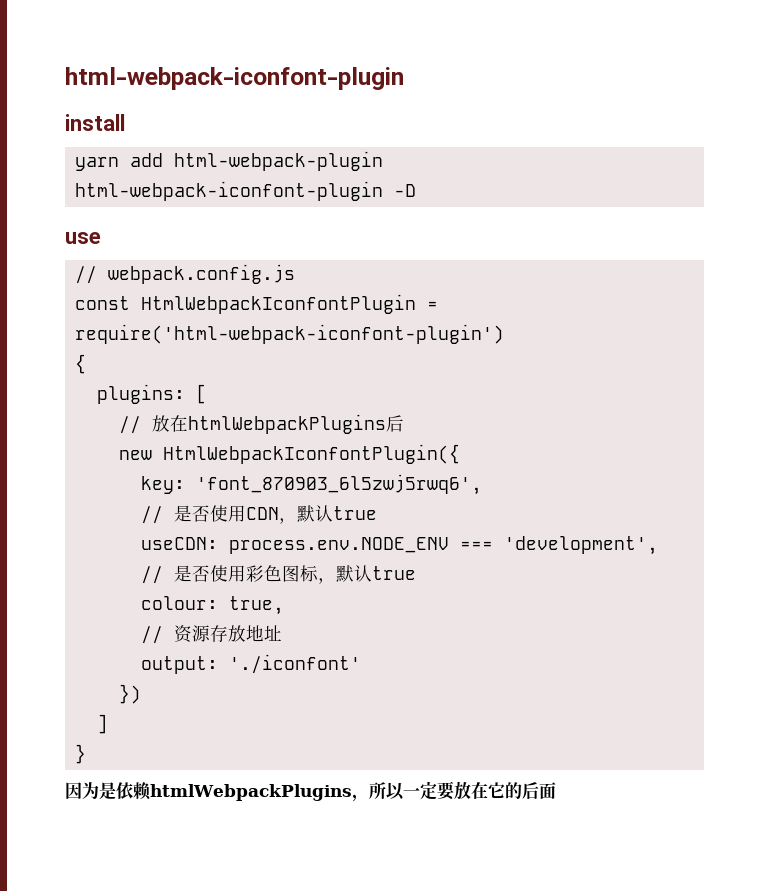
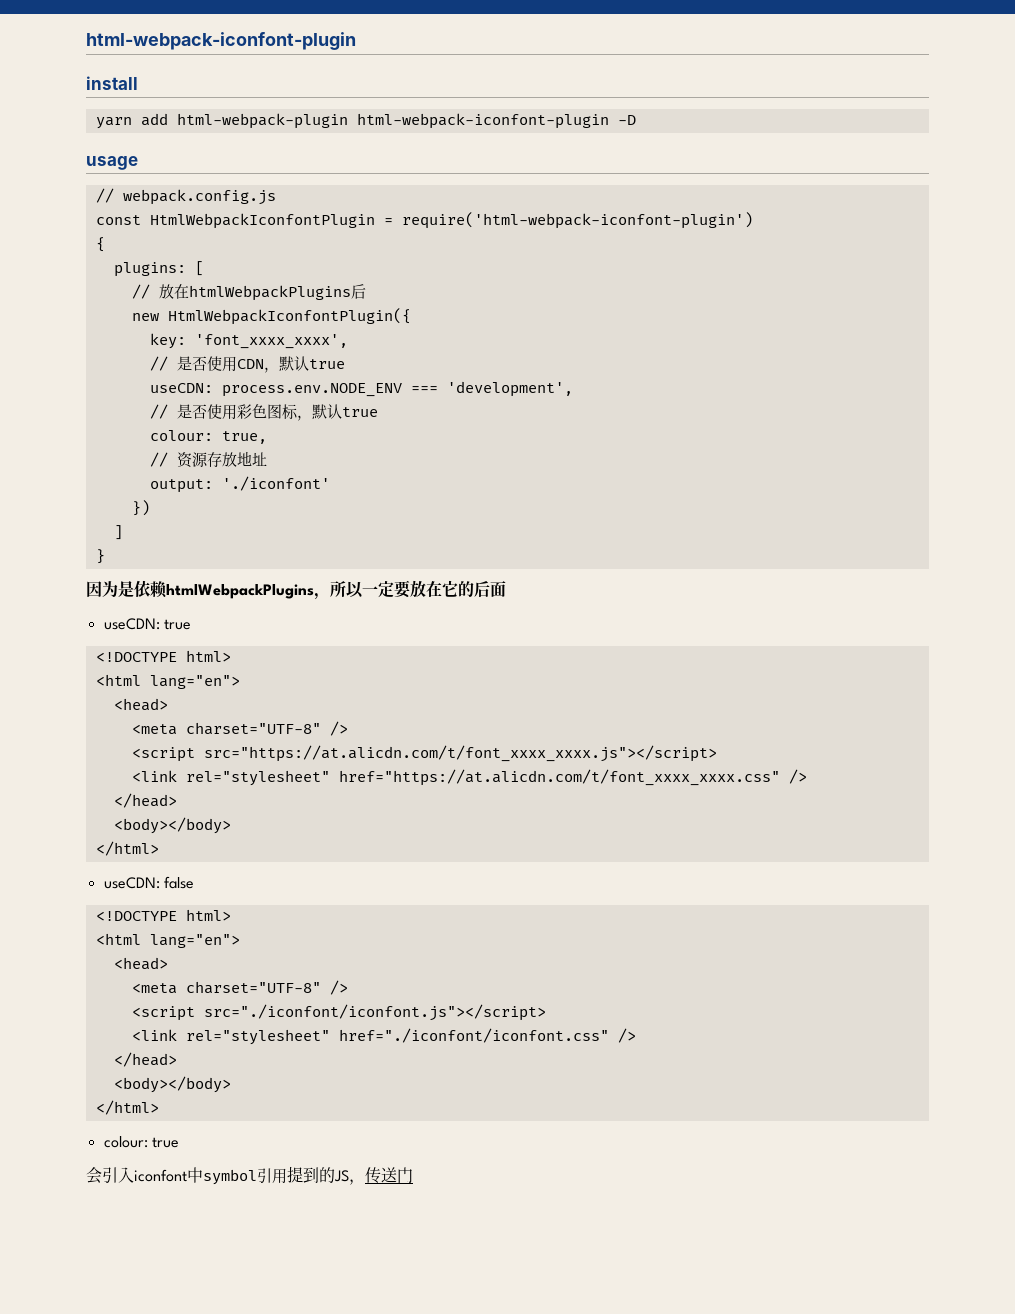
[65,232,101,244] use -> [86,156,138,170] usage
[196,474,483,495] 'font_870903_6l5zwj5rwq6', -> [194,334,348,349] 'font_xxxx_xxxx',
(556, 790) none -> [103,618,191,630] [95,650,231,662] [95,674,240,689] [113,698,168,711] [131,721,348,736] [131,745,717,762] [131,769,807,786] [113,793,177,808] [113,817,231,834] [95,841,159,856] [103,876,194,889] [95,909,231,921] [95,933,240,948] [113,957,168,970] [131,980,348,995] [131,1004,546,1021] [131,1028,636,1045] [113,1052,177,1067] [113,1076,231,1093] [95,1100,159,1115] [103,1136,179,1148] [86,1166,413,1185] // useCDN: true // <!DOCTYPE html> // <html lang="en"> // <head> // <meta charset="UTF-8" /> // <script src="https://at.alicdn.com/t/font_xxxx_xxxx.js"></script> // <link rel="stylesheet" href="https://at.alicdn.com/t/font_xxxx_xxxx.css" /> // </head> // <body></body> // </html> // useCDN: false // <!DOCTYPE html> // <html lang="en"> // <head> // <meta charset="UTF-8" /> // <script src="./iconfont/iconfont.js"></script> // <link rel="stylesheet" href="./iconfont/iconfont.css" /> // </head> // <body></body> // </html> // colour: true // 会引入iconfont中symbol引用提到的JS，传送门

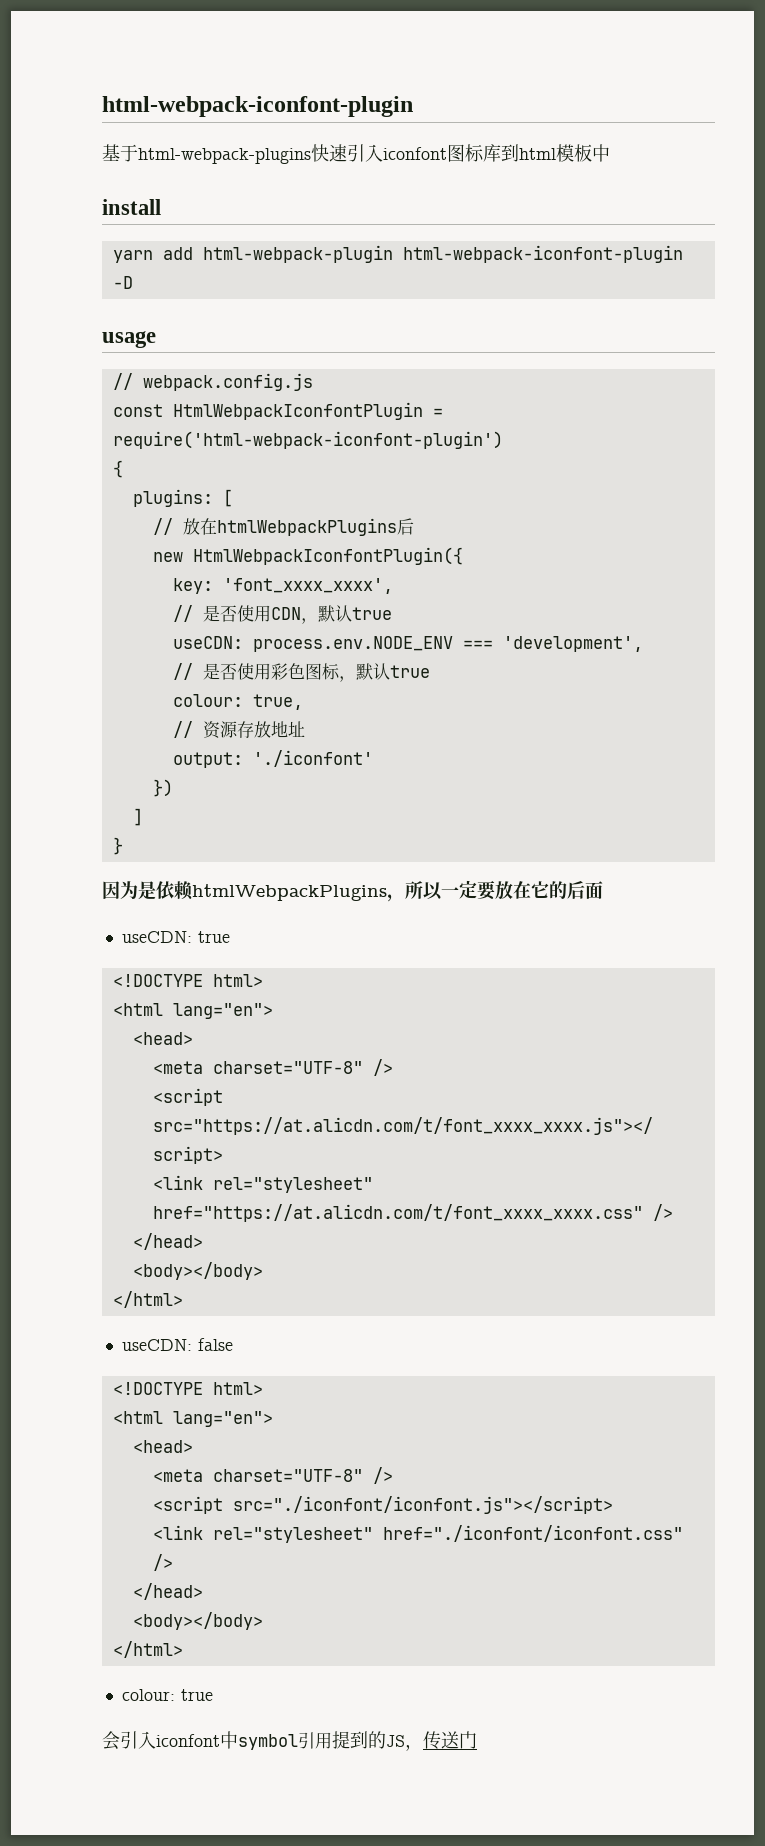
[86,32,356,50] html-webpack-iconfont-plugin -> [102,96,413,117] [102,144,610,164] html-webpack-iconfont-plugin // 基于html-webpack-plugins快速引入iconfont图标库到html模板中

